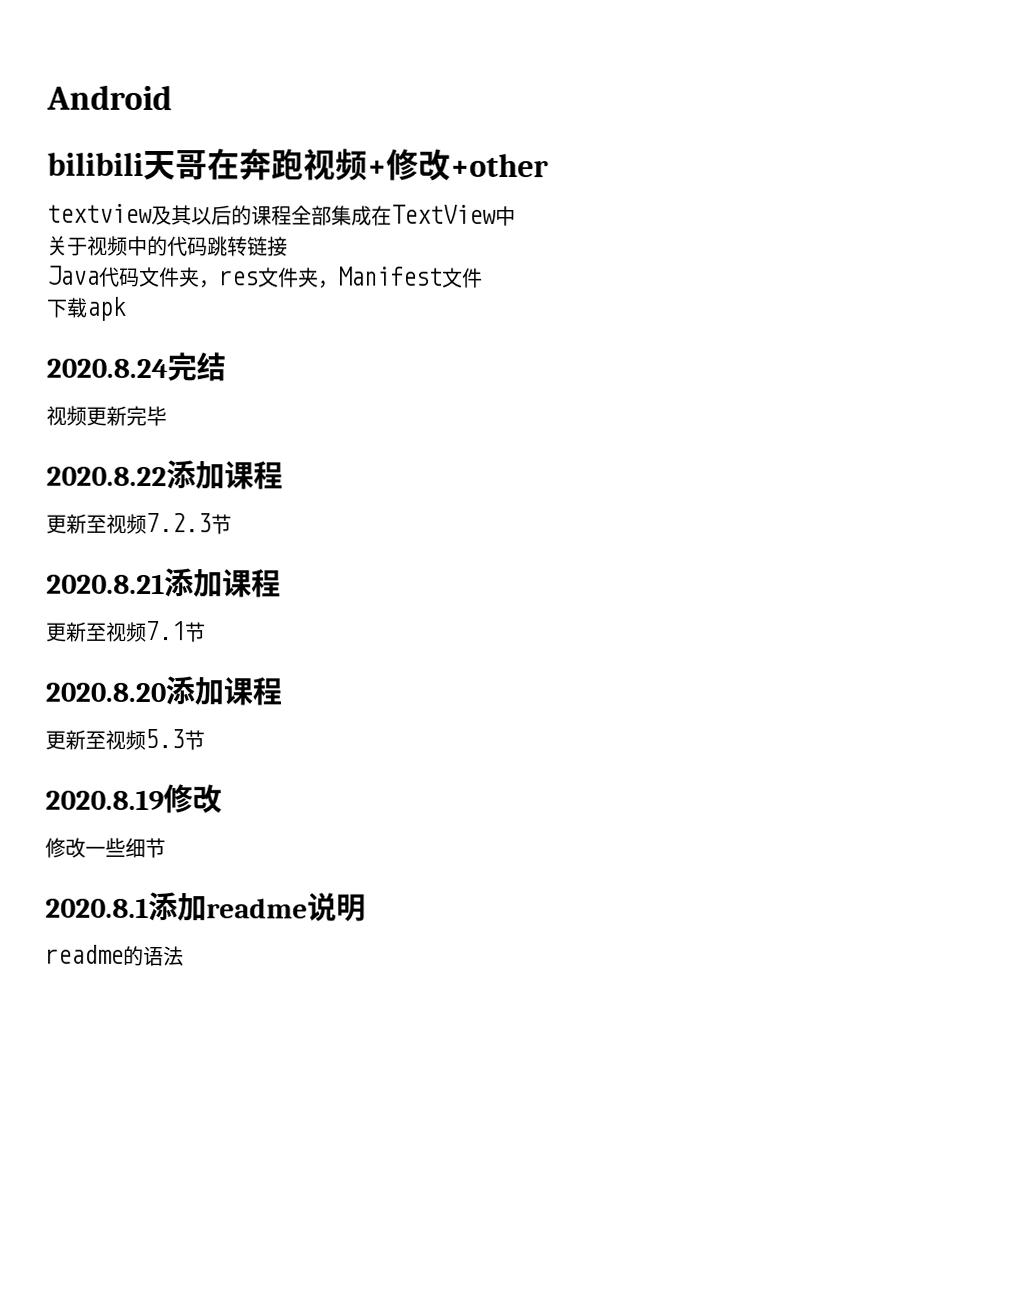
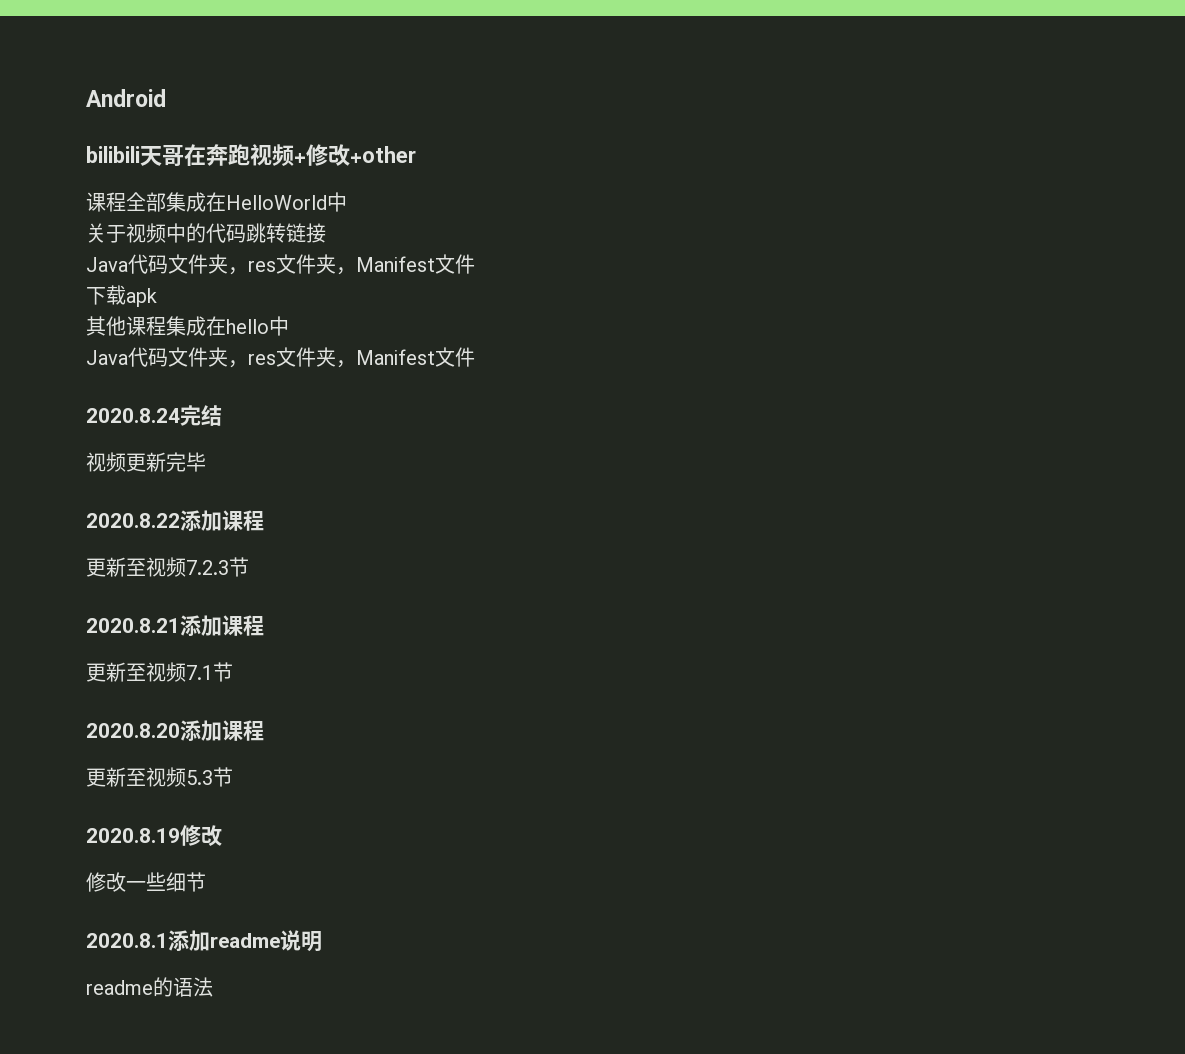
[47,203,252,226] textview及其以后的 -> (416, 154) none
[391,204,496,224] TextView -> [226,195,327,210] HelloWorld
(127, 308) none -> [86,316,289,336] [86,347,475,368] // 其他课程集成在hello中 // Java代码文件夹，res文件夹，Manifest文件

